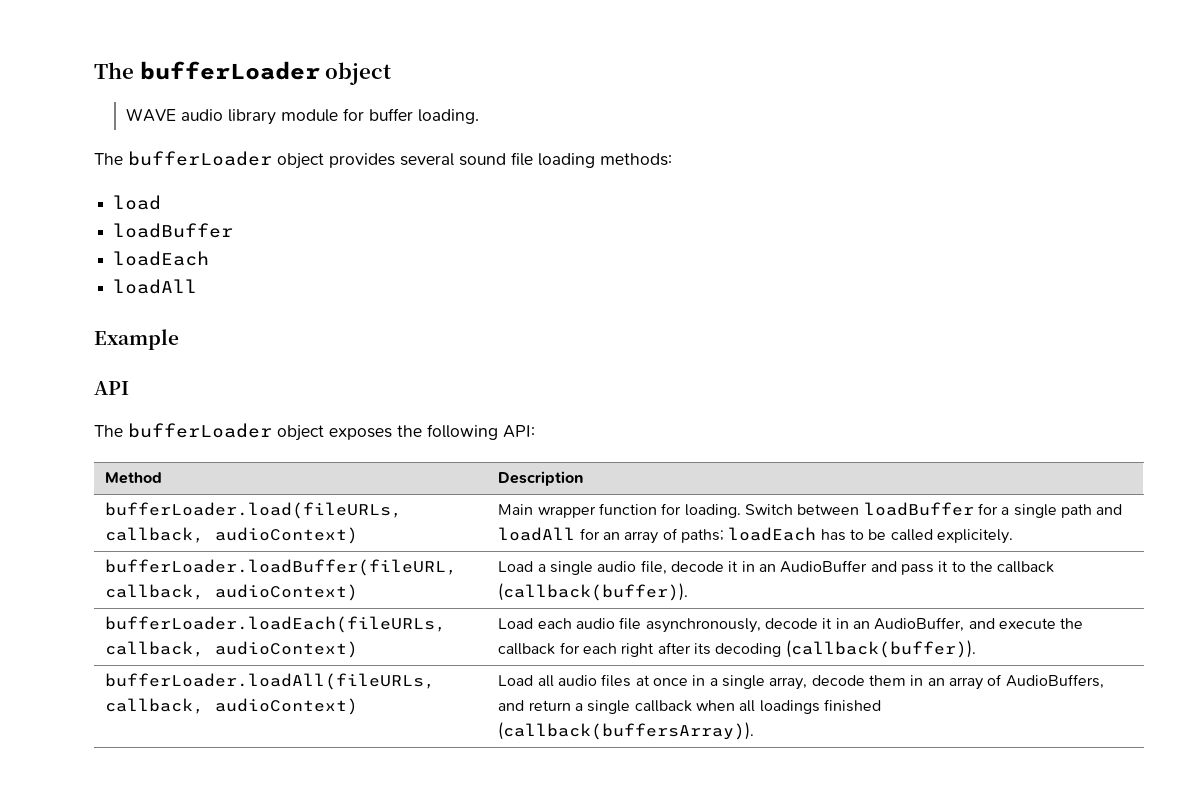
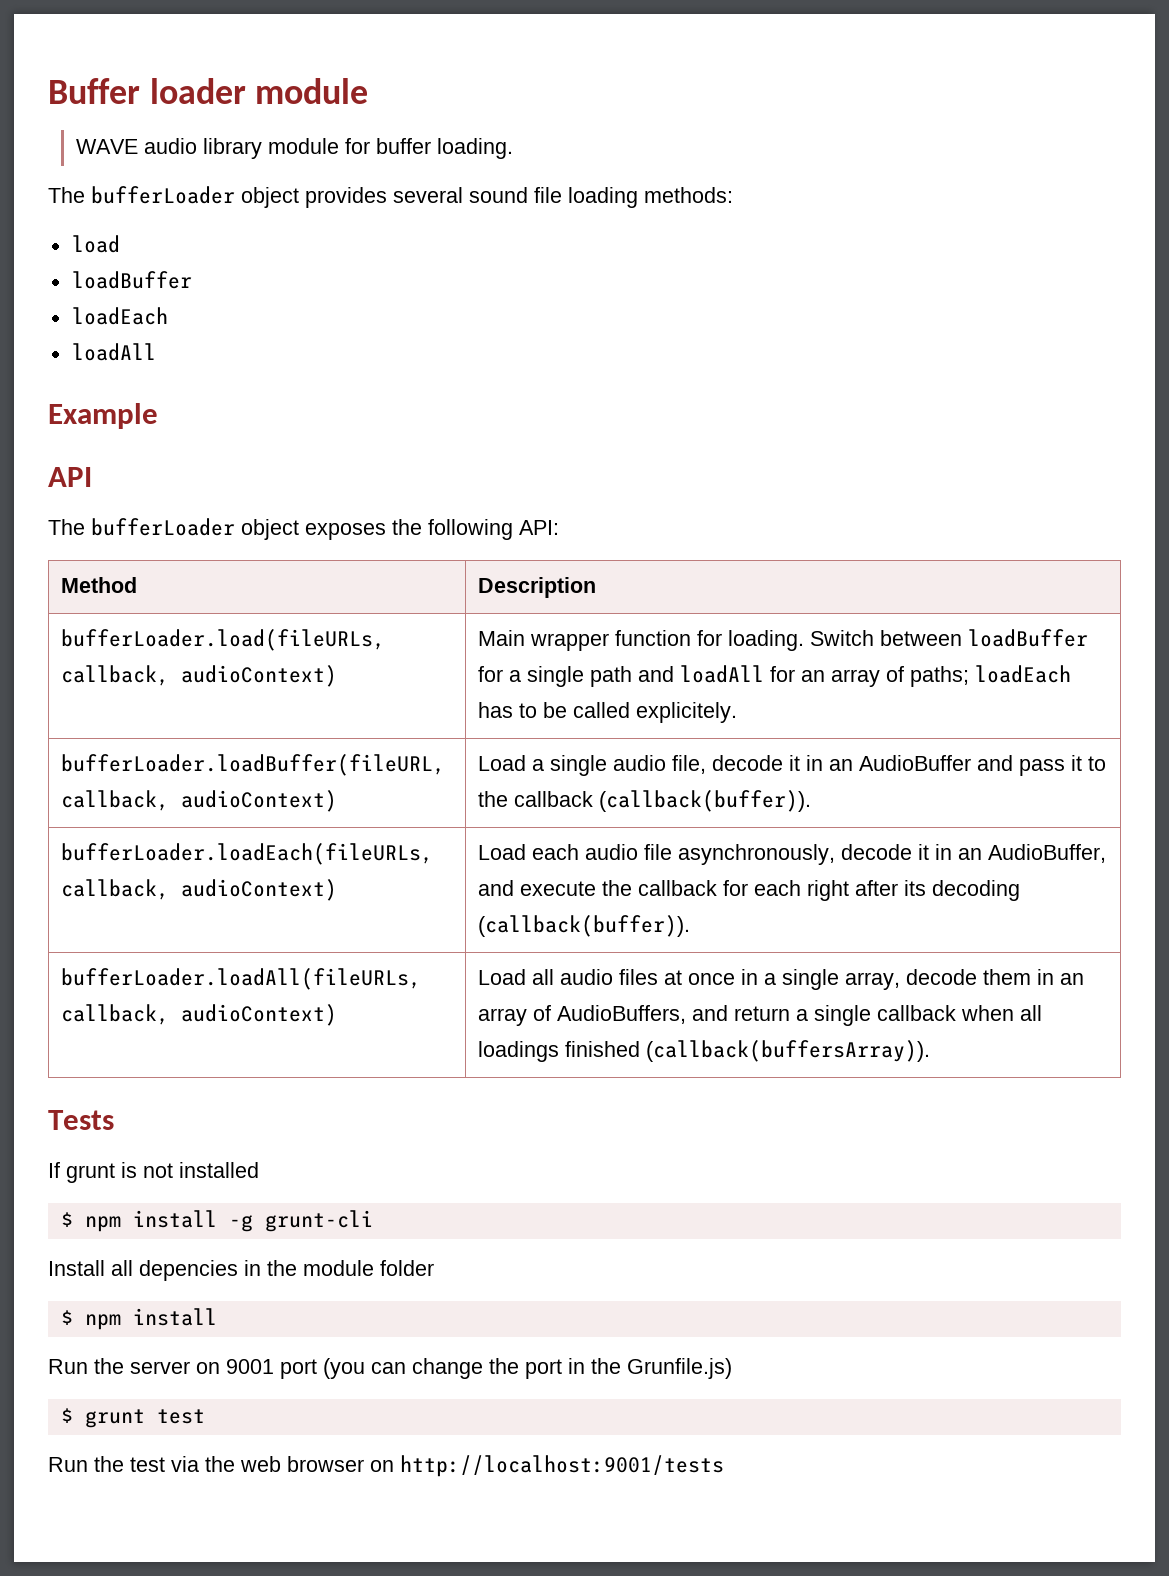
[94,61,392,85] The bufferLoader object -> [48,78,369,104] Buffer loader module
(755, 731) none -> [48,1110,114,1130] [48,1162,259,1183] [60,1210,373,1232] [48,1260,434,1281] [60,1308,217,1330] [48,1358,732,1379] [60,1408,205,1428] [48,1455,724,1477] // Tests // If grunt is not installed // $ npm install -g grunt-cli // Install all depencies in the module folder // $ npm install // Run the server on 9001 port (you can change the port in the Grunfile.js) // $ grunt test // Run the test via the web browser on http://localhost:9001/tests

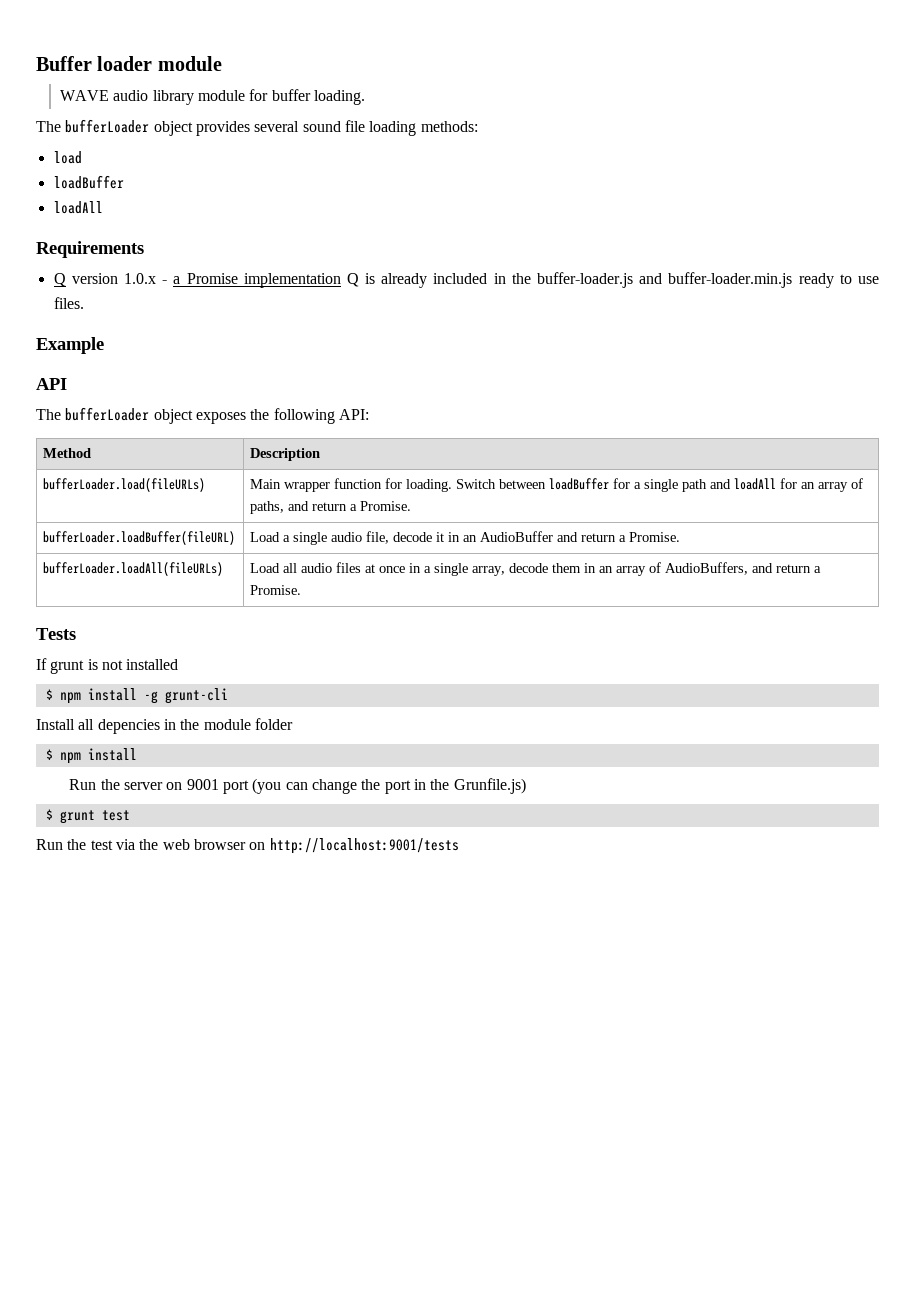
[71,307,168,325] [71,343,156,361] loadEach // loadAll -> [53,201,103,214] [36,241,144,258] [53,272,879,288] [53,297,84,309] loadAll // Requirements // Q version 1.0.x - a Promise implementation Q is already included in the buffer-loader.js and buffer-loader.min.js ready to use files.
[60,629,385,651] [60,665,337,687] bufferLoader.load(fileURLs, callback, audioContext) -> [43,478,206,492] bufferLoader.load(fileURLs)
[909,665,1071,687] [477,702,737,723] [60,754,445,776] [60,790,337,812] paths; loadEach has to be called explicitely. // bufferLoader.loadBuffer(fileURL, callback, audioContext) -> [250,501,412,514] [43,531,236,545] paths, and return a Promise. // bufferLoader.loadBuffer(fileURL)
[1018,755,1106,776] [477,790,811,812] [60,843,433,865] [60,879,337,901] [477,844,1106,865] [477,880,1020,901] [477,915,690,937] [60,968,421,990] [60,1004,337,1026] pass it to the callback (callback(buffer)). // bufferLoader.loadEach(fileURLs, callback, audioContext) | Load each audio file asynchronously, decode it in an AudioBuffer, and execute the callback for each right after its decoding (callback(buffer)). // bufferLoader.loadAll(fileURLs, callback, audioContext) -> [581,532,681,542] [43,562,224,576] return a Promise. // bufferLoader.loadAll(fileURLs)
[813,1005,1042,1026] [477,1040,930,1062] single callback when all loadings finished (callback(buffersArray)). -> [250,585,302,595] Promise.

